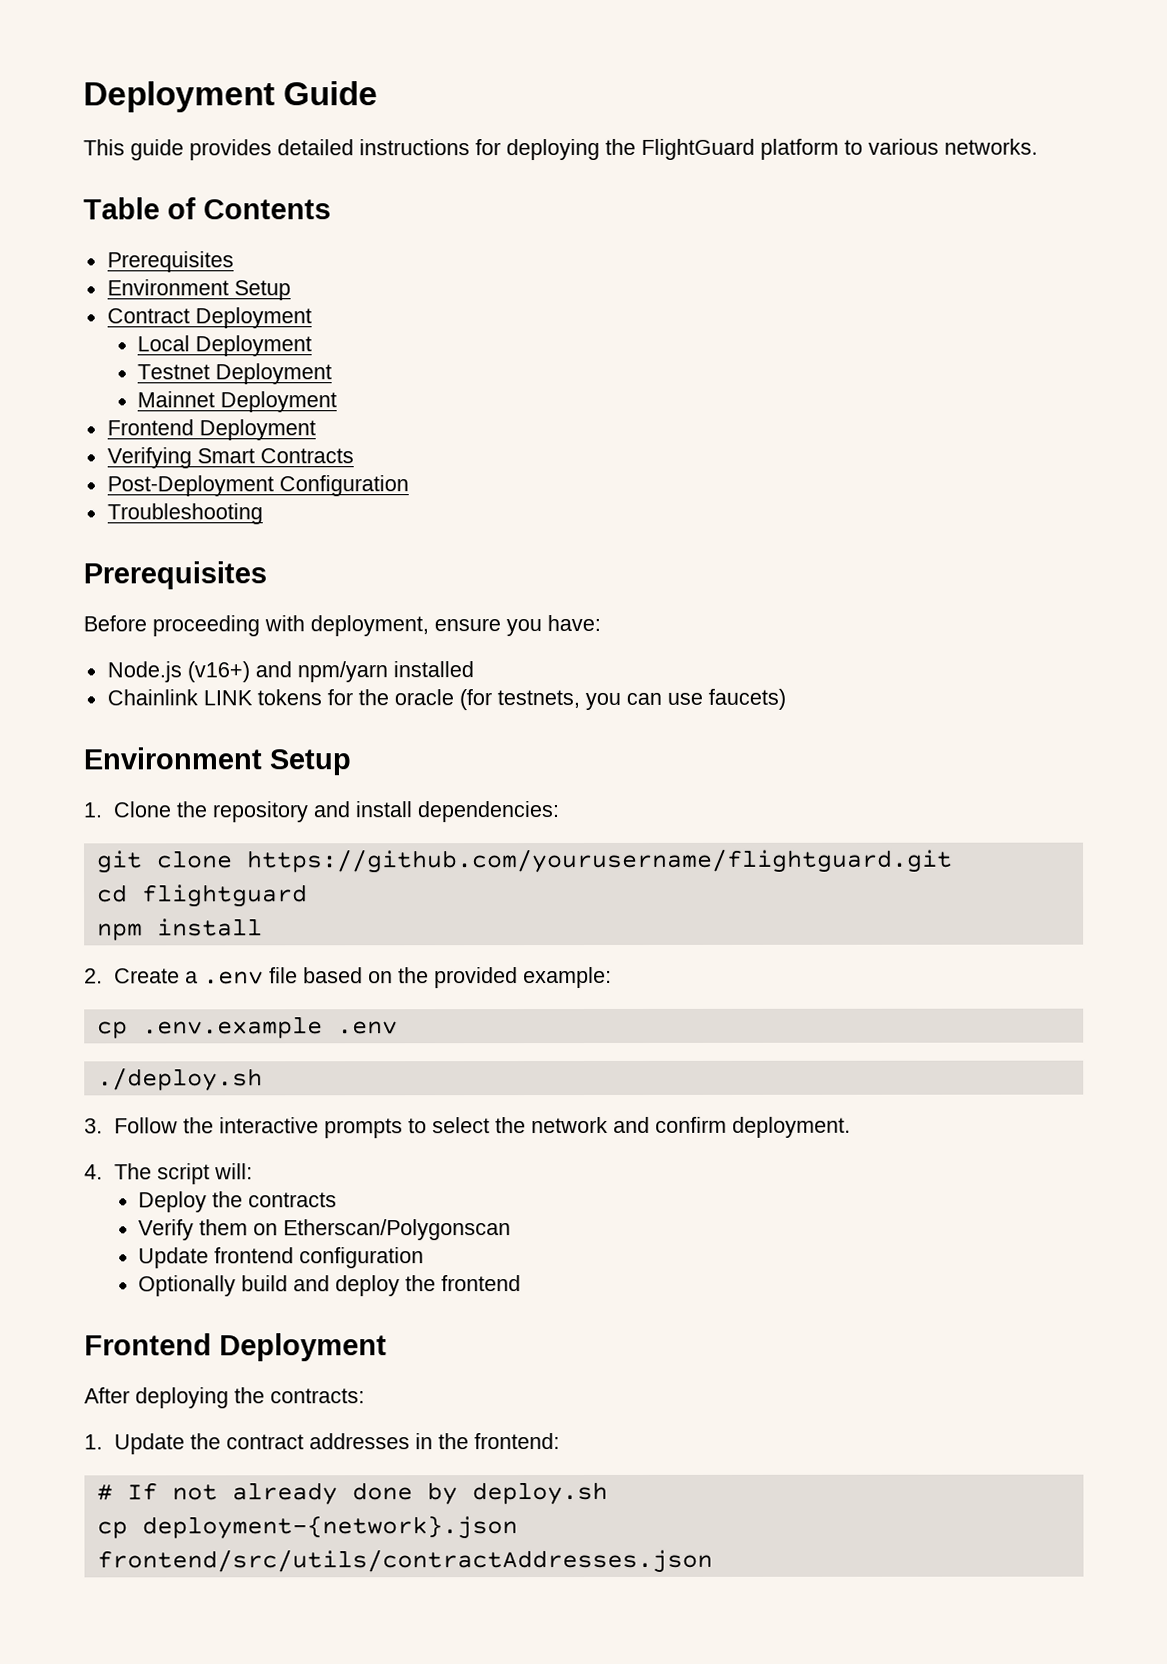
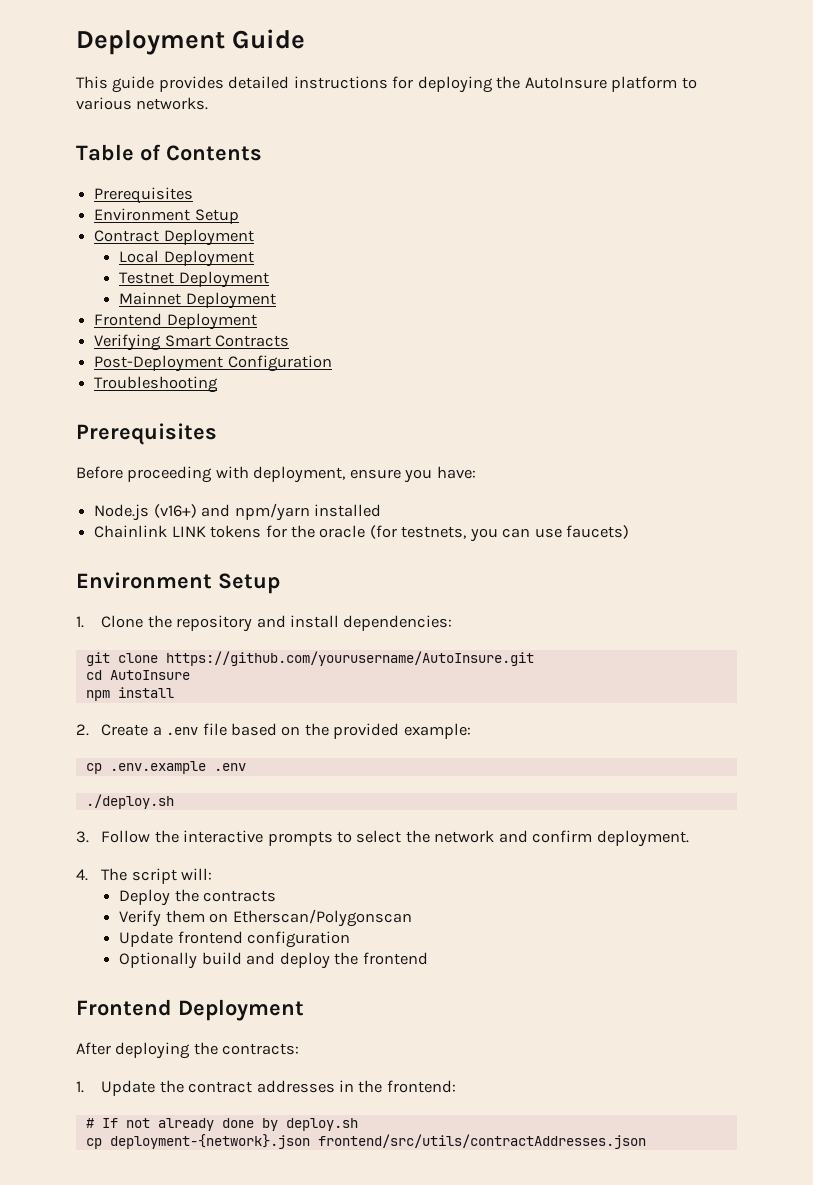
[641,138,755,160] FlightGuard -> [524,77,607,89] AutoInsure
[246,848,953,874] https://github.com/yourusername/flightguard.git -> [165,651,534,666] https://github.com/yourusername/AutoInsure.git
[141,884,308,908] flightguard -> [109,670,190,680] AutoInsure

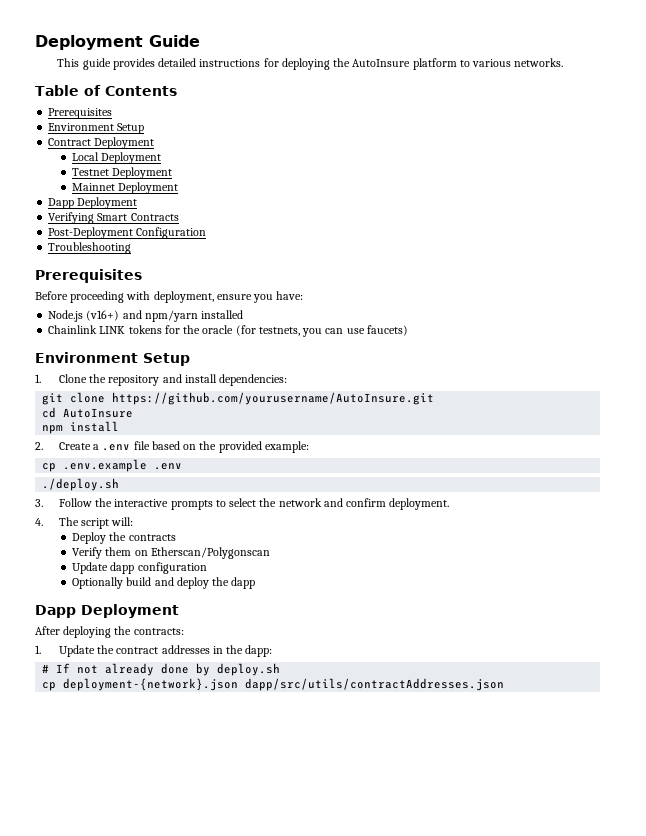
[94,313,163,326] Frontend -> [48,198,75,209] Dapp
[177,931,243,944] frontend -> [110,562,135,574] dapp
[362,952,428,965] [76,999,172,1016] frontend // Frontend -> [231,577,256,589] [35,605,76,618] dapp // Dapp
[386,1080,456,1093] frontend: -> [245,645,273,657] dapp:
[317,1134,646,1149] frontend/src/utils/contractAddresses.json -> [245,678,505,691] dapp/src/utils/contractAddresses.json

